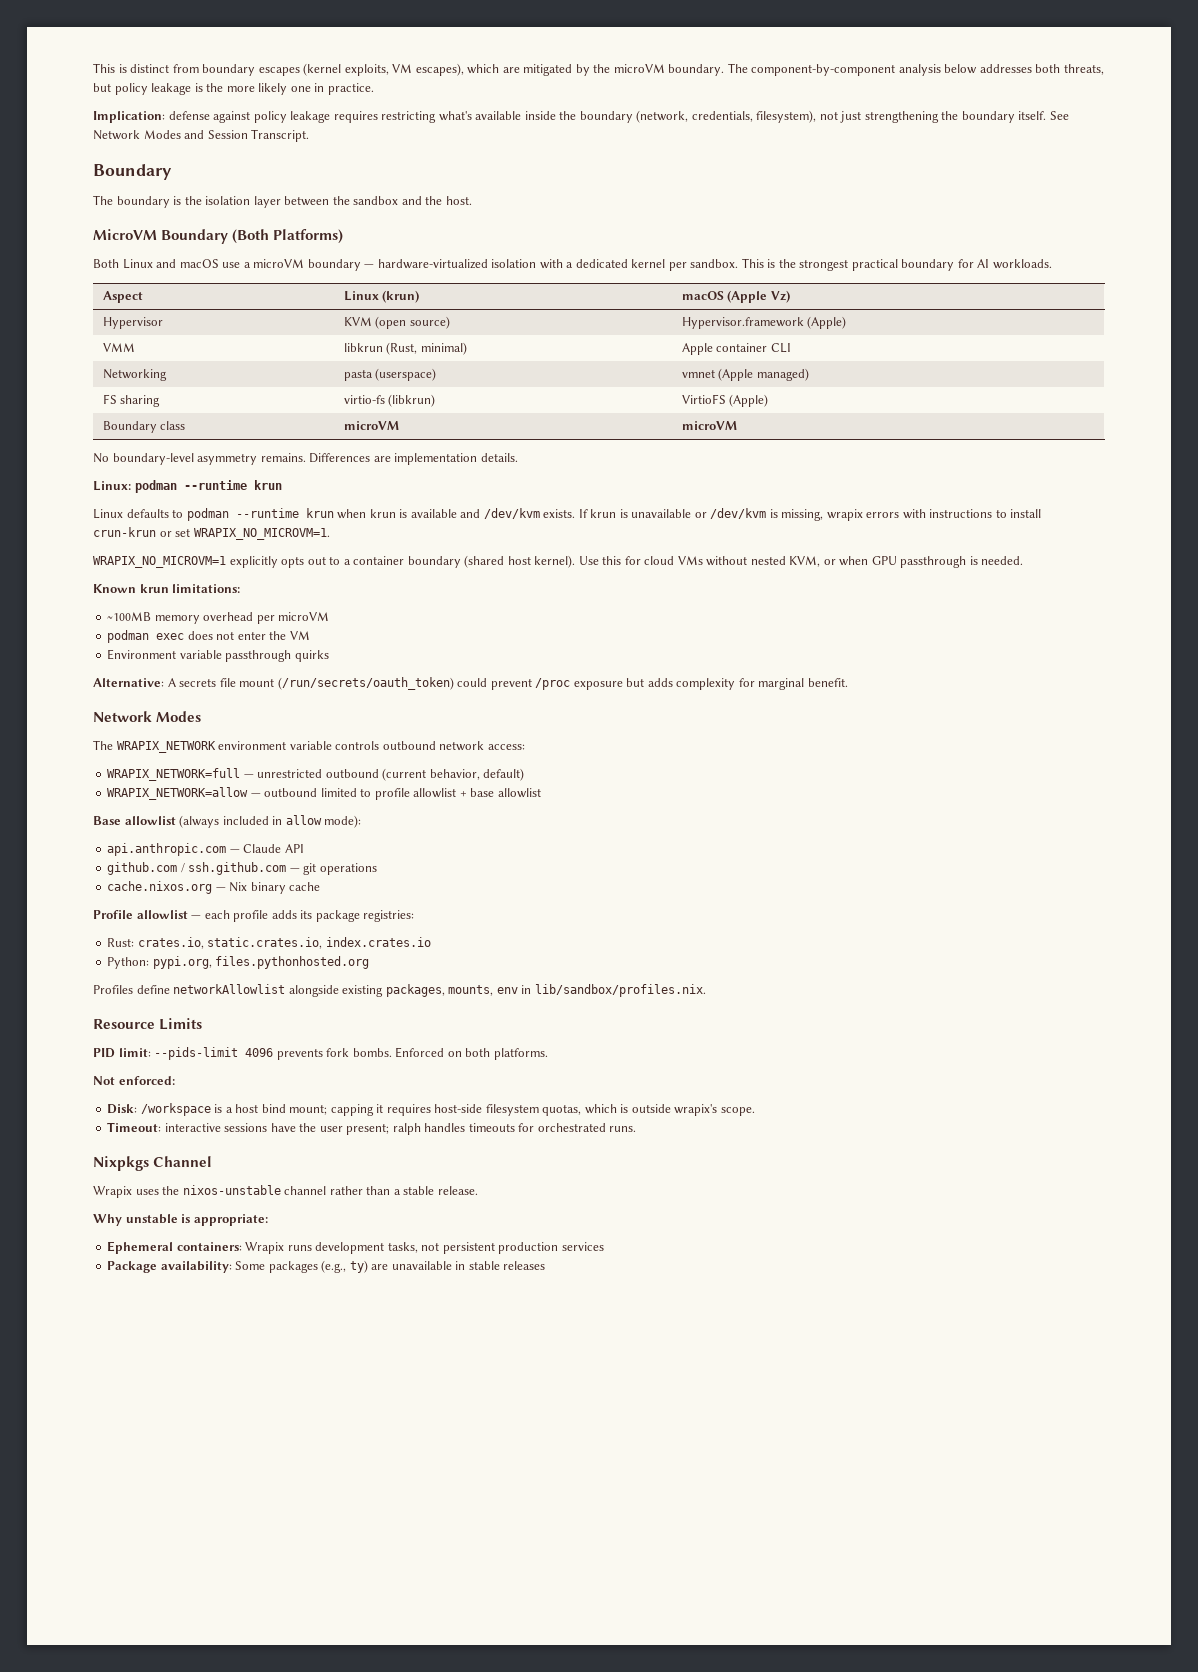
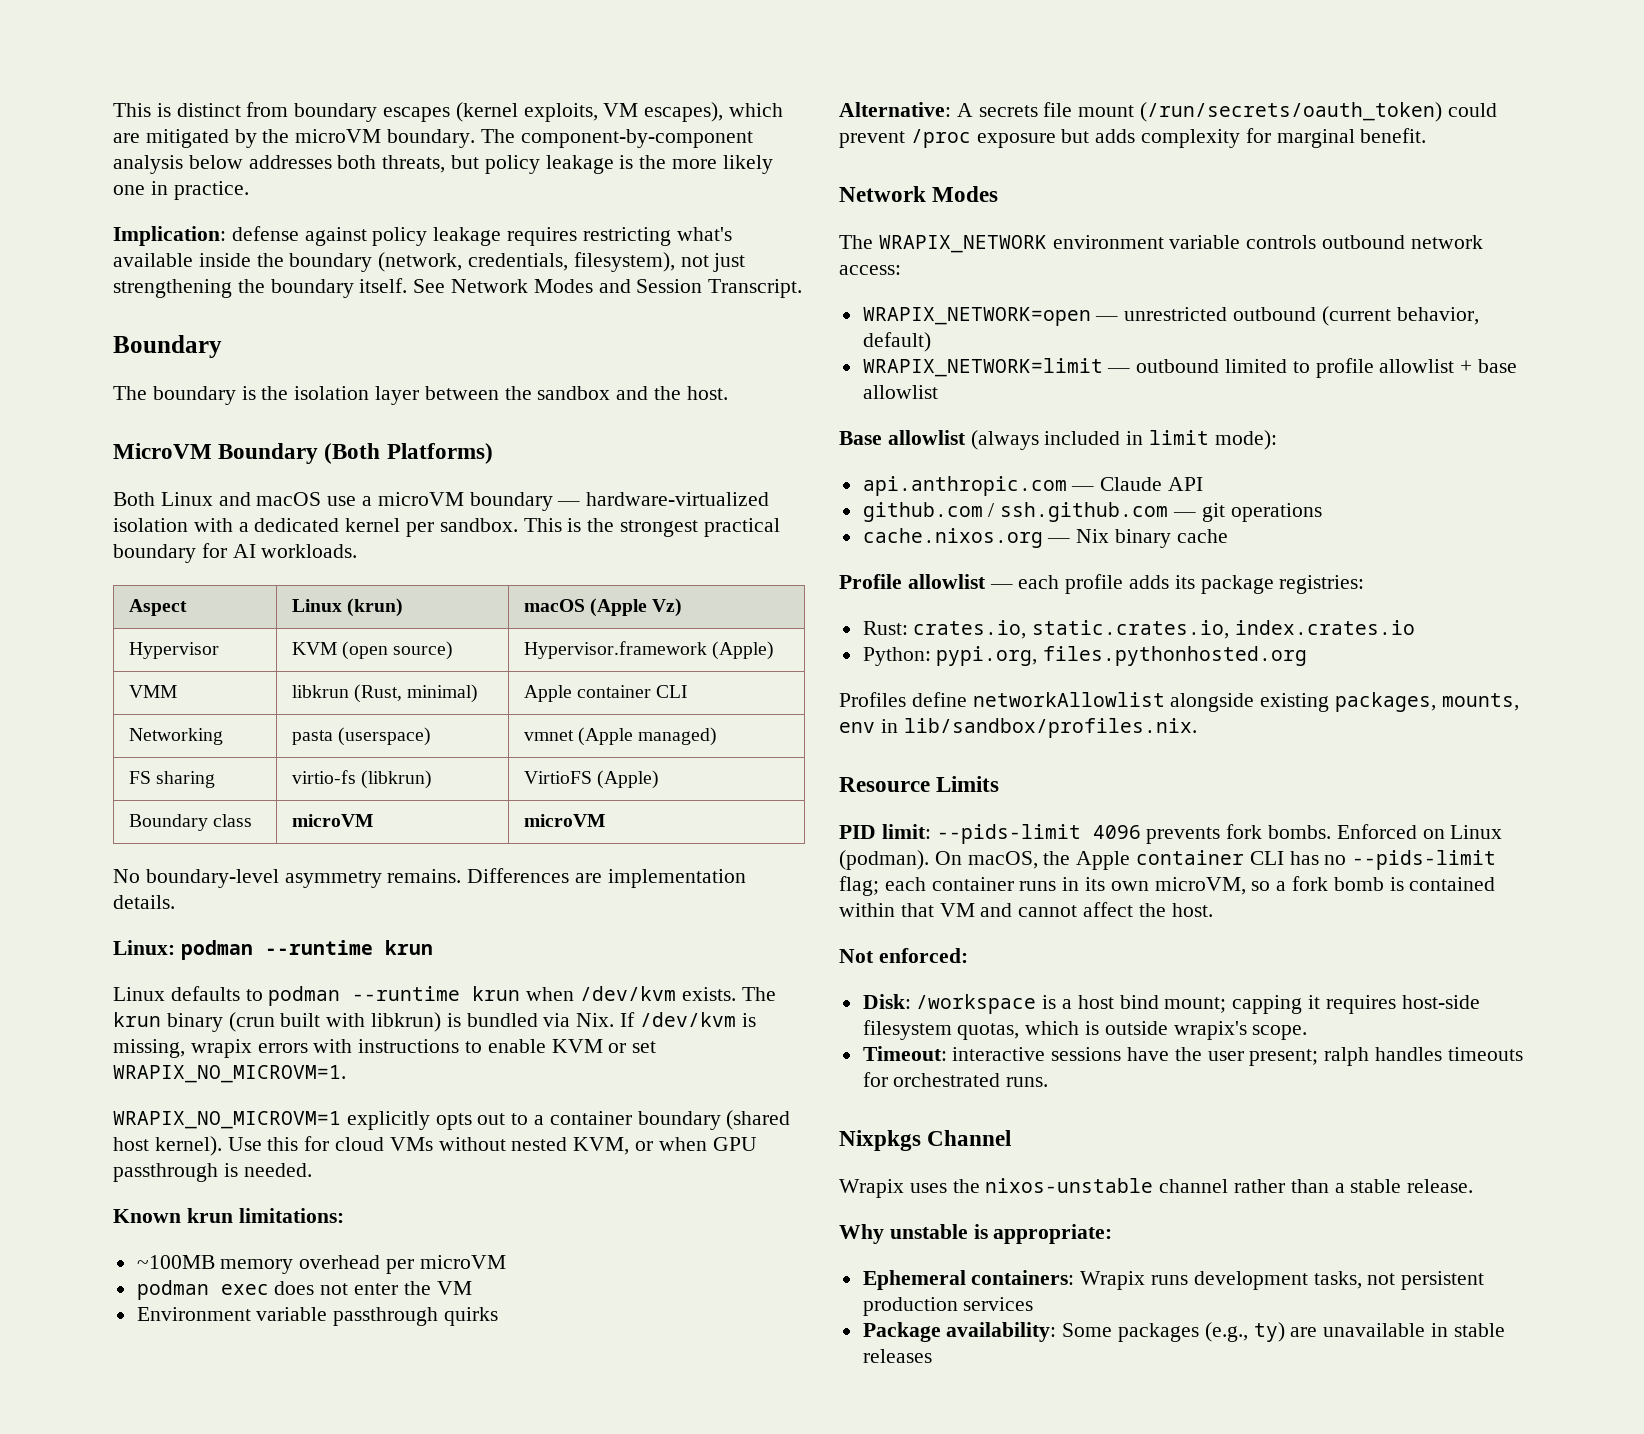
[369,508,707,519] krun is available and /dev/kvm exists. If krun is unavailable or -> [580,986,776,1001] [113,1012,636,1032] /dev/kvm exists. The krun binary (crun built with libkrun) is bundled via Nix. If
[1010,509,1042,518] [93,527,156,537] install crun-krun -> [487,1039,603,1053] enable KVM
[107,768,241,781] WRAPIX_NETWORK=full -> [862,307,1091,326] WRAPIX_NETWORK=open
[107,787,249,800] WRAPIX_NETWORK=allow -> [862,358,1103,377] WRAPIX_NETWORK=limit
[285,815,322,825] allow -> [1149,430,1210,445] limit
[465,1048,548,1060] both platforms. -> [1450,825,1503,839] [839,850,1497,870] [839,876,1496,896] [839,902,1213,917] Linux (podman). On macOS, the Apple container CLI has no --pids-limit flag; each container runs in its own microVM, so a fork bomb is contained within that VM and cannot affect the host.

